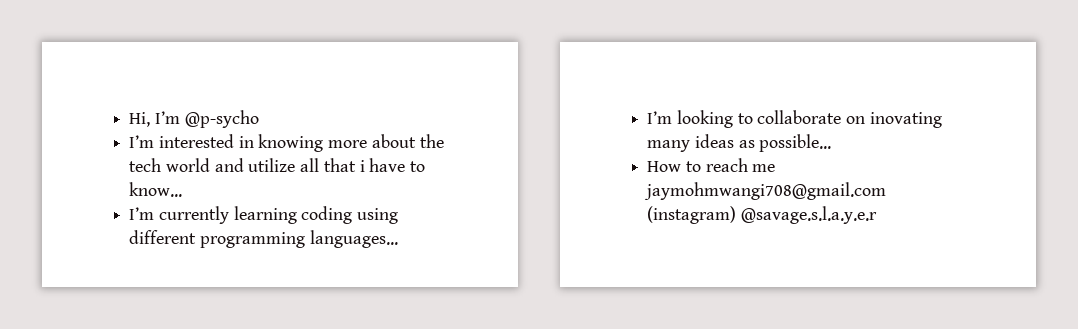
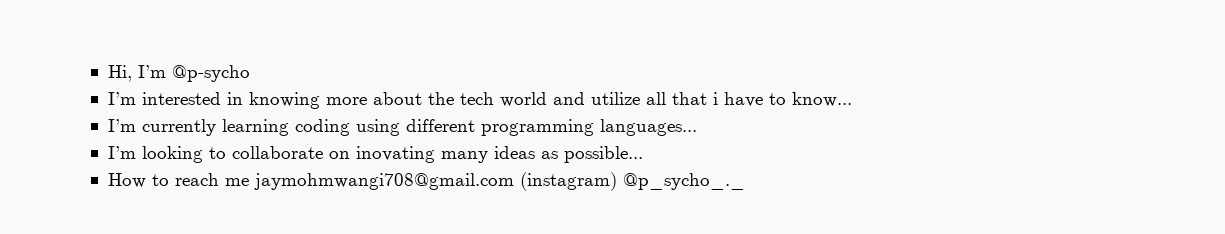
[740,206,877,224] @savage.s.l.a.y.e.r -> [622,173,745,190] @p_sycho_._

